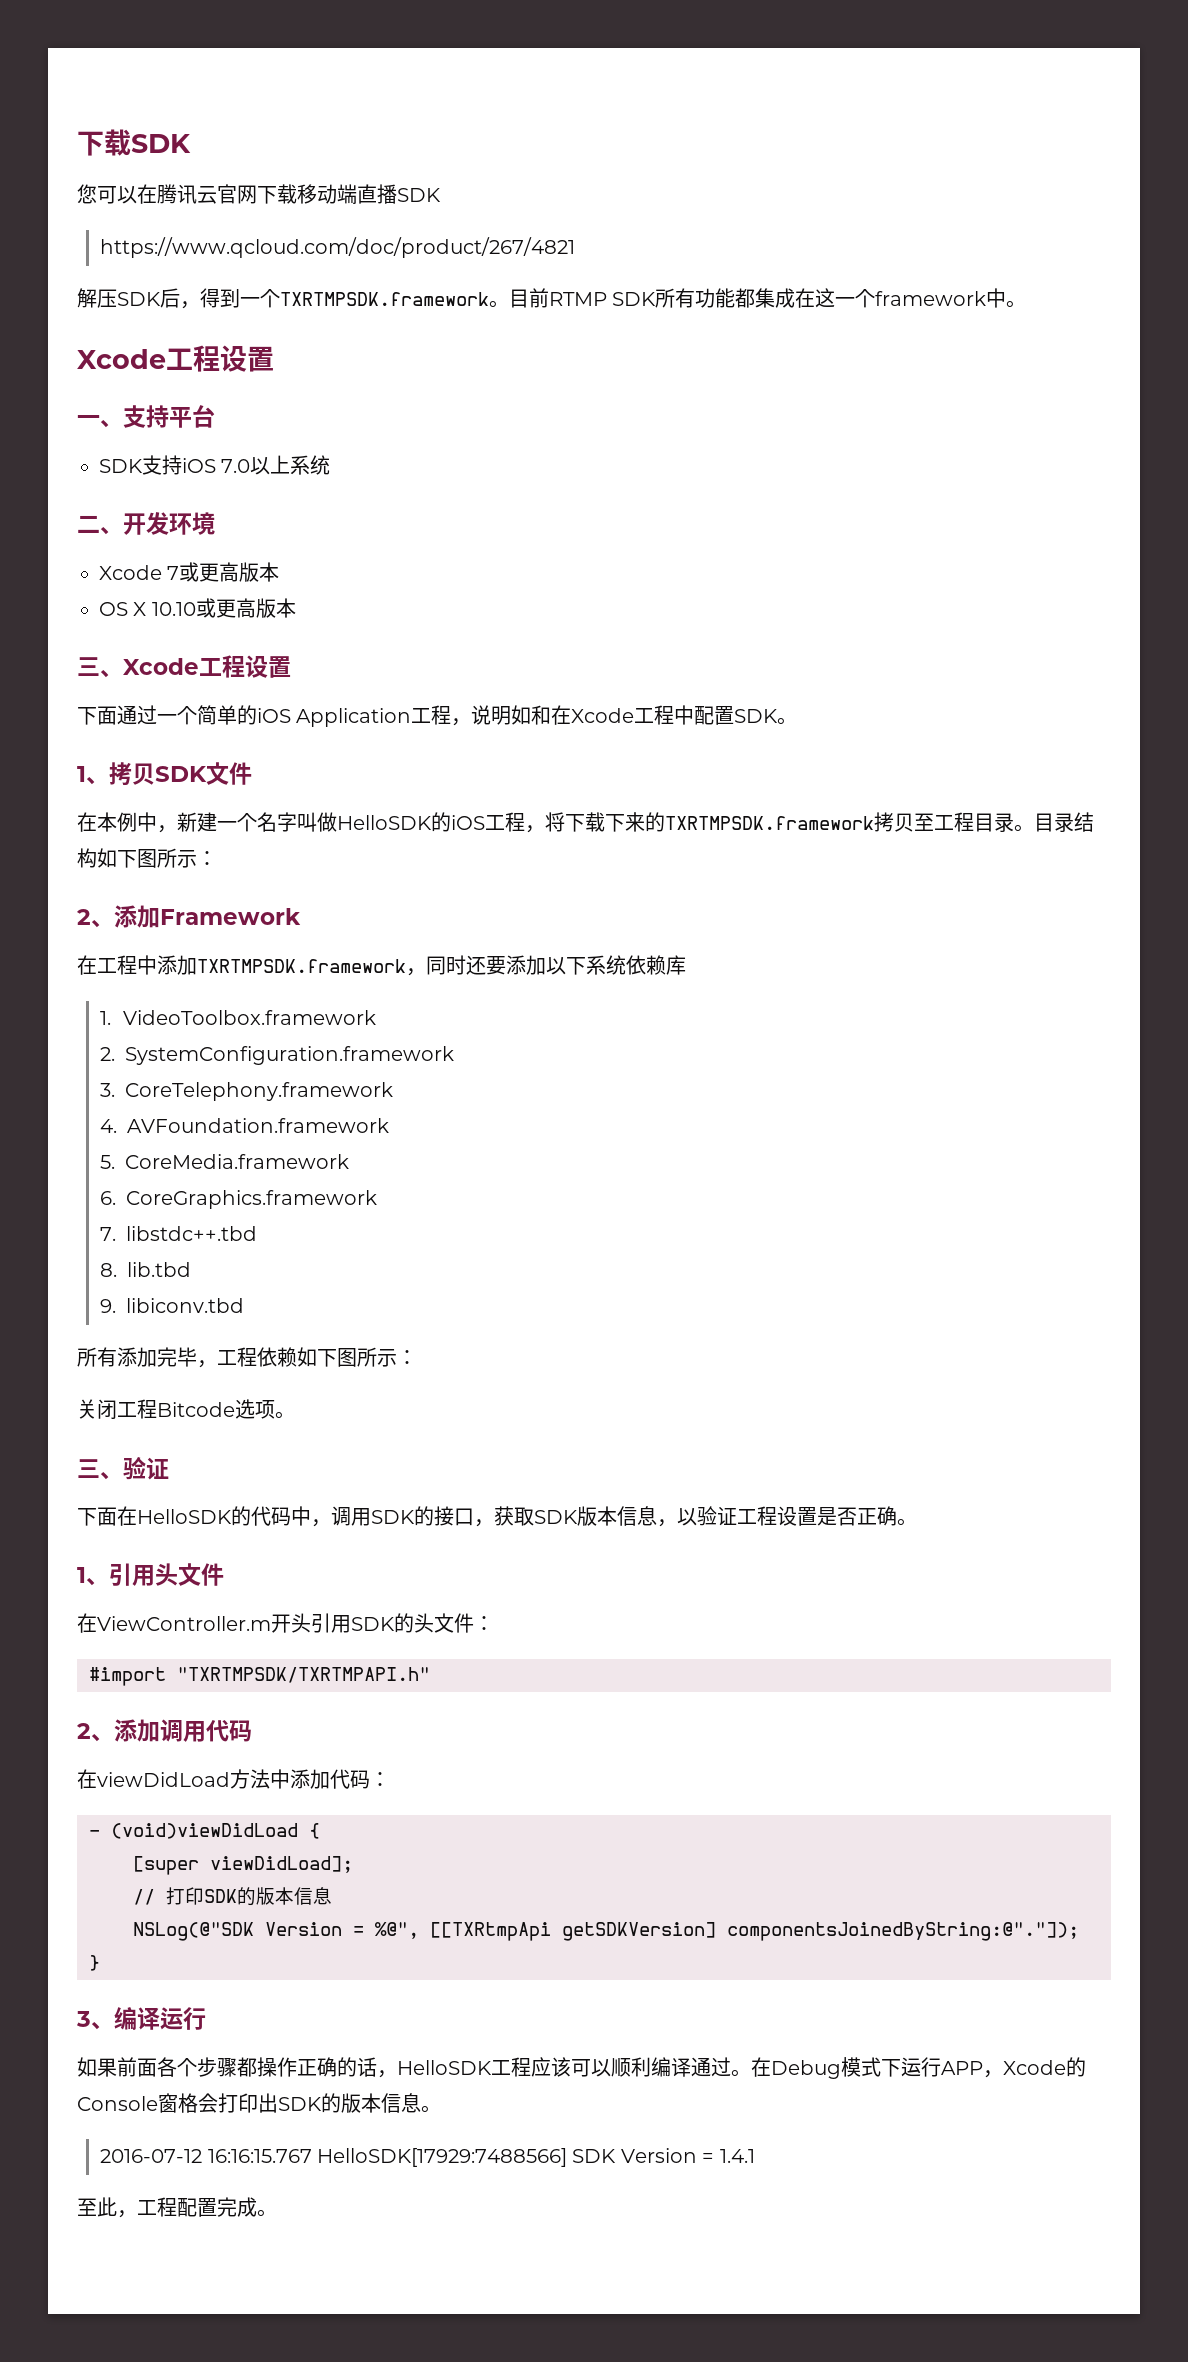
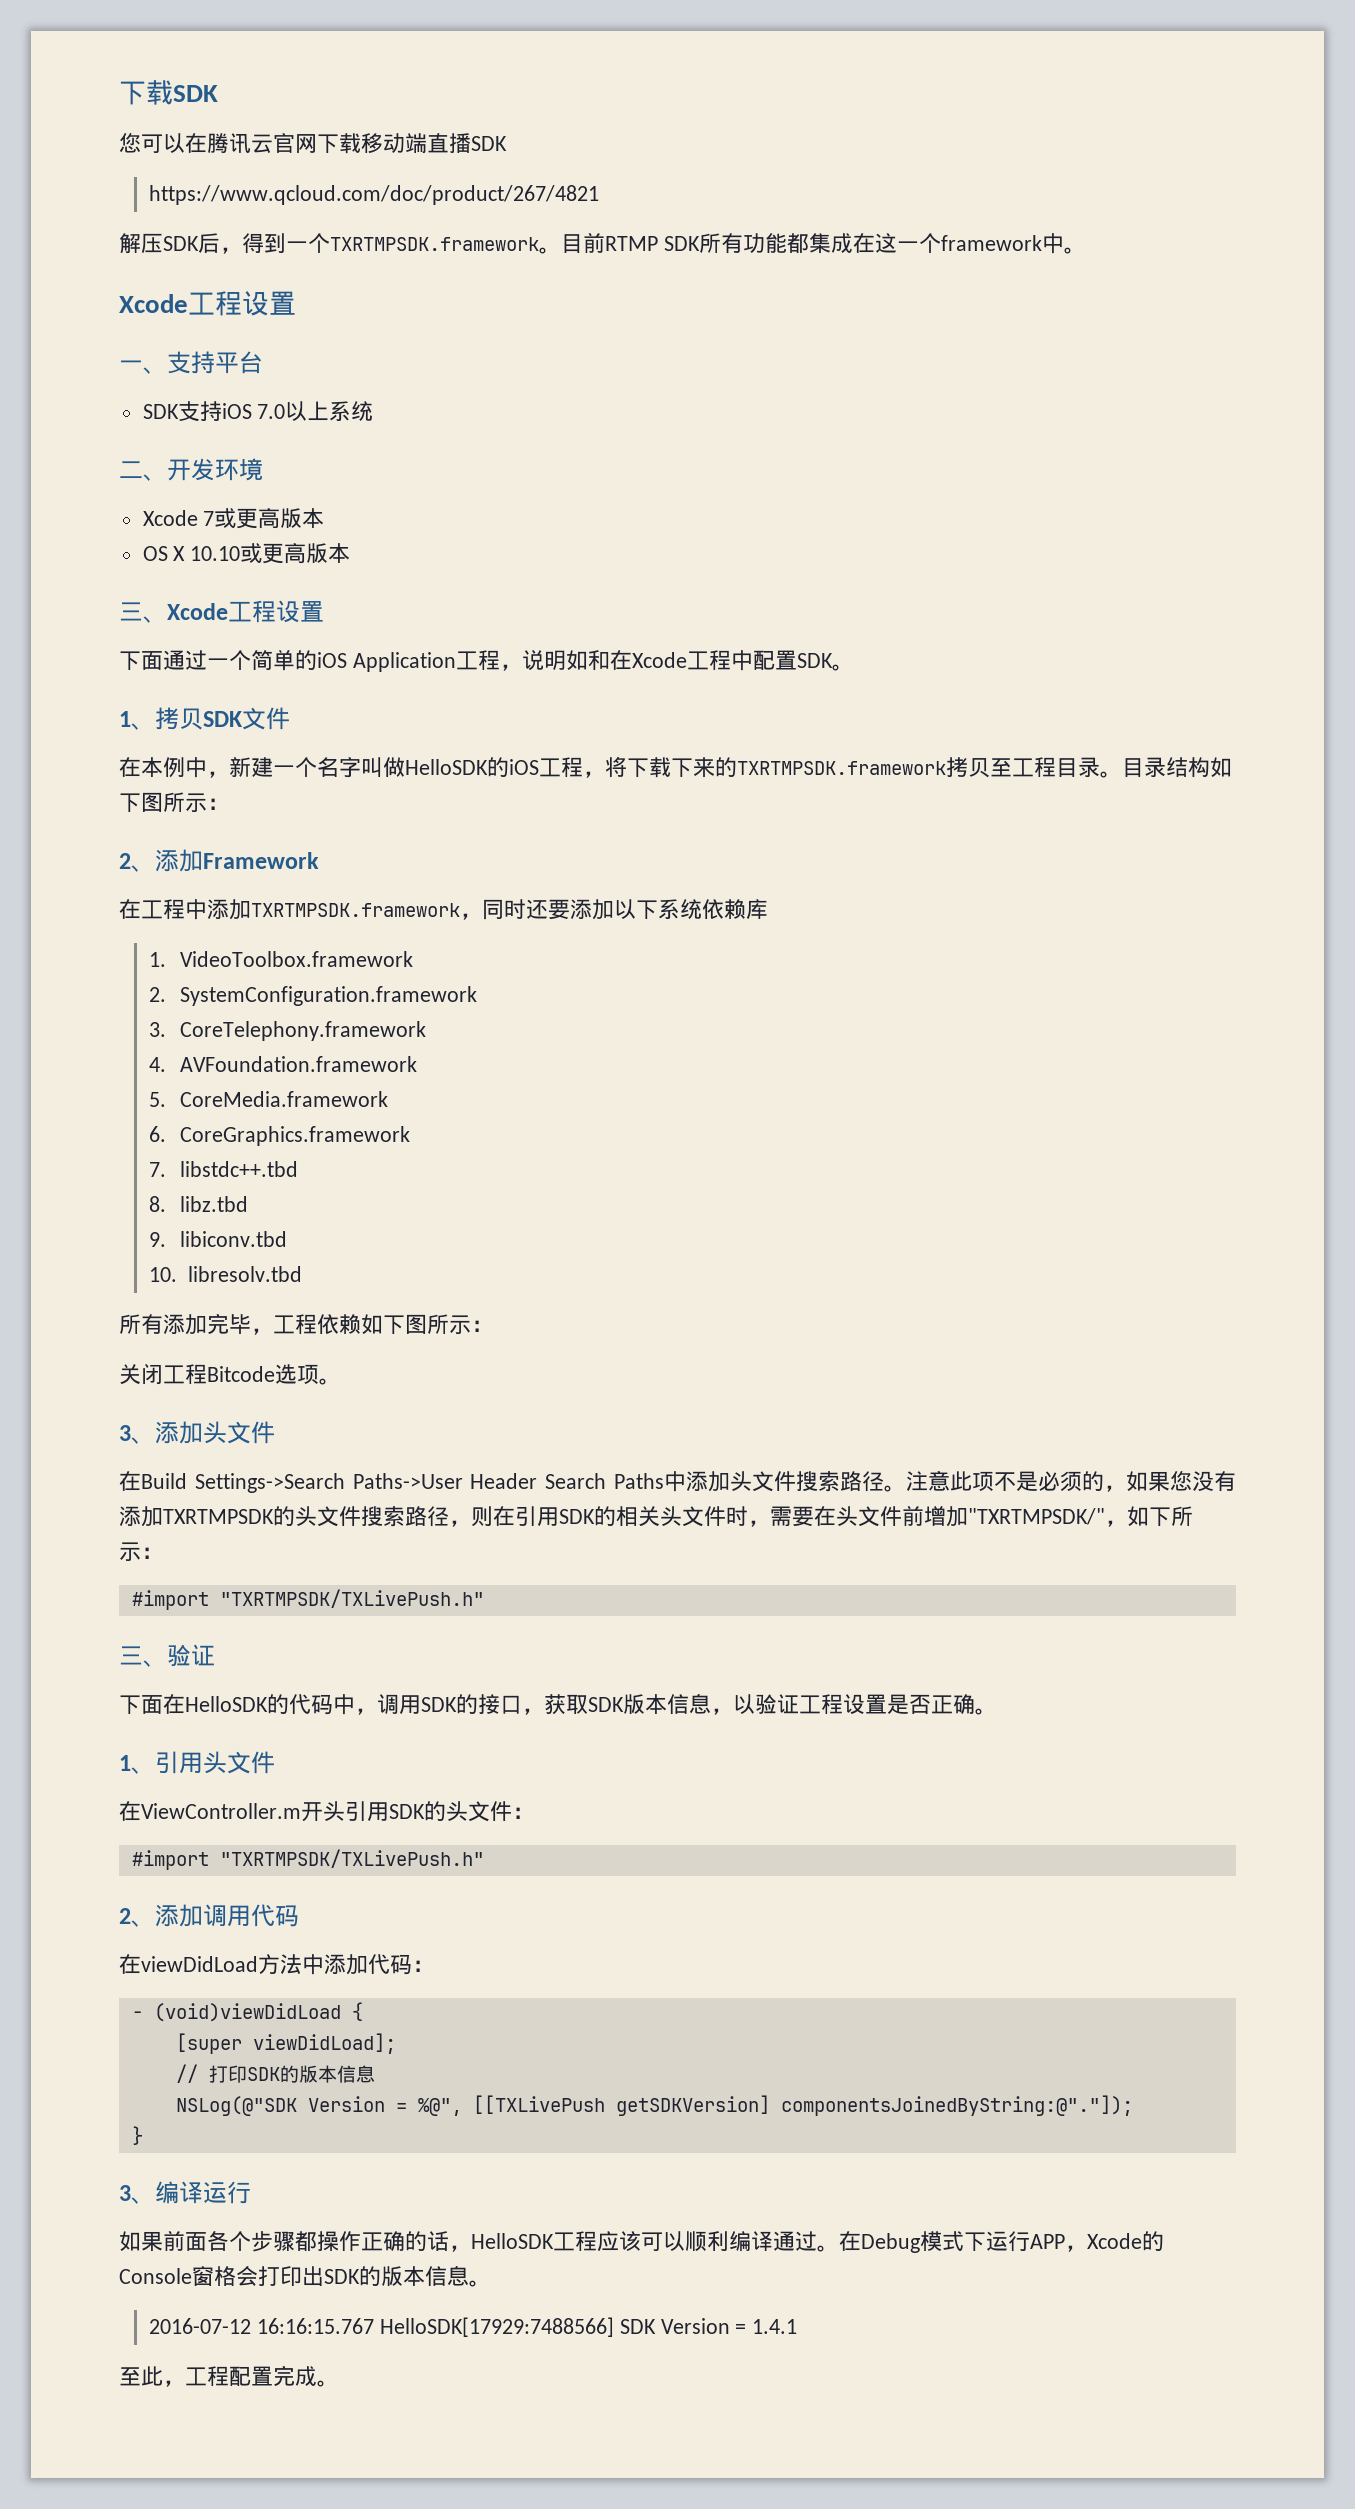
[127,1262,192,1277] lib.tbd -> [179,1196,248,1212] libz.tbd
(245, 1305) none -> [149,1266,303,1282] // 10. libresolv.tbd
(295, 1415) none -> [119,1421,275,1444] [119,1470,1236,1493] [119,1505,1193,1527] [119,1542,163,1561] [131,1589,484,1610] // 3、添加头文件 // 在Build Settings->Search Paths->User Header Search Paths中添加头文件搜索路径。注意此项不是必须的，如果您没有添加TXRTMPSDK的头文件搜索路径，则在引用SDK的相关头文件时，需要在头文件前增加"TXRTMPSDK/"，如下所示： // #import "TXRTMPSDK/TXLivePush.h"
[177,1667,430,1683] "TXRTMPSDK/TXRTMPAPI.h" -> [219,1849,484,1868] "TXRTMPSDK/TXLivePush.h"
[430,1922,551,1941] [[TXRtmpApi -> [472,2095,605,2114] [[TXLivePush

